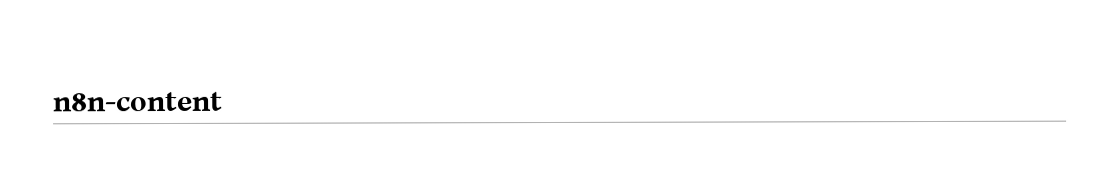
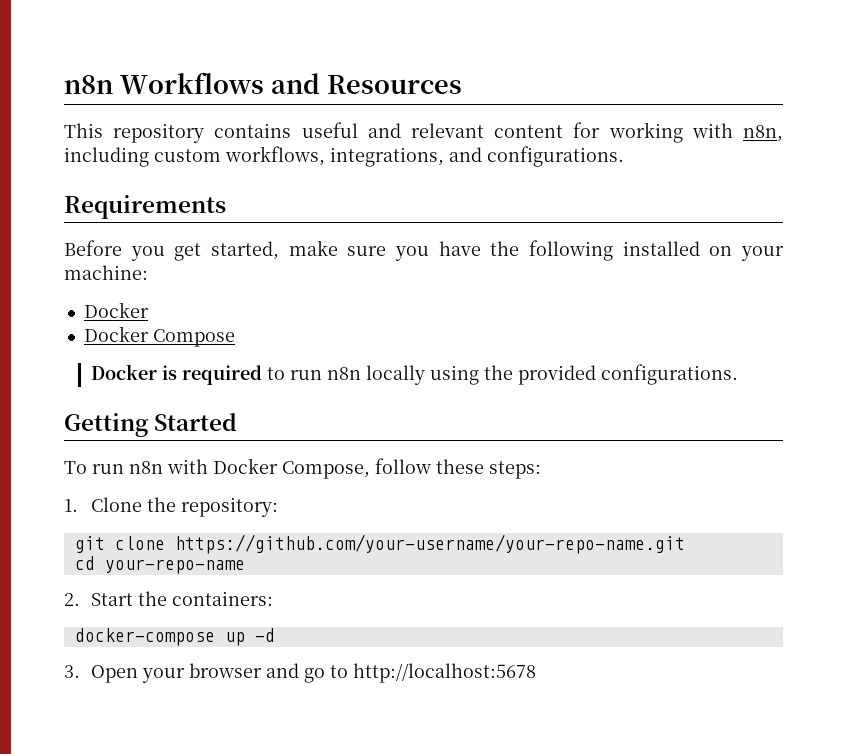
[52,91,223,112] n8n-content -> [64,72,462,94] [64,122,783,143] [64,146,624,167] [64,195,226,219] [64,240,784,261] [64,265,148,280] [83,302,149,318] [83,326,235,347] [90,364,738,385] [64,413,238,437] [64,458,541,479] [64,497,278,517] [74,534,685,554] [74,556,245,574] [64,591,273,606] [74,628,275,646] [64,663,536,683] n8n Workflows and Resources // This repository contains useful and relevant content for working with n8n, including custom workflows, integrations, and configurations. // Requirements // Before you get started, make sure you have the following installed on your machine: // Docker // Docker Compose // Docker is required to run n8n locally using the provided configurations. // Getting Started // To run n8n with Docker Compose, follow these steps: // 1. Clone the repository: // git clone https://github.com/your-username/your-repo-name.git // cd your-repo-name // 2. Start the containers: // docker-compose up -d // 3. Open your browser and go to http://localhost:5678

